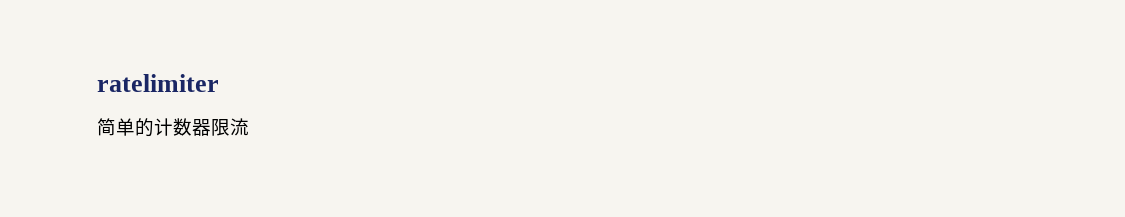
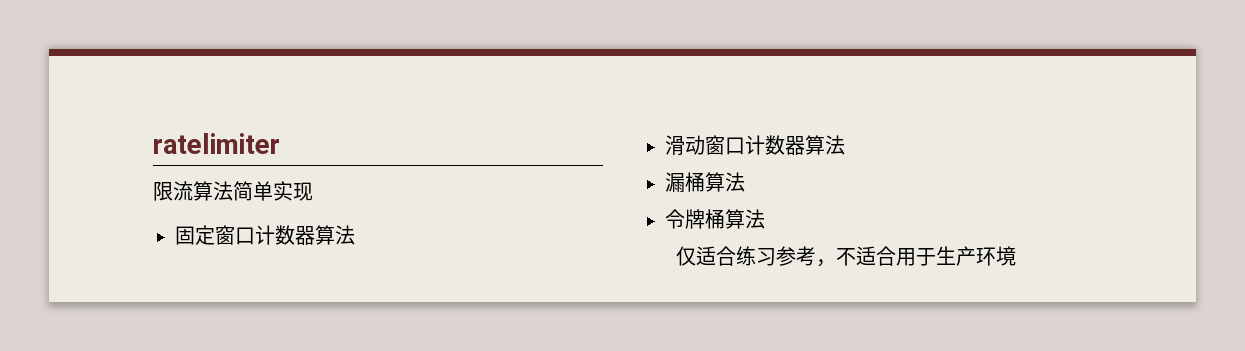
[97,118,249,137] 简单的计数器限流 -> [153,181,313,201] [175,225,355,245] [665,135,845,155] [665,172,745,192] [665,209,765,229] [675,246,1016,267] 限流算法简单实现 // 固定窗口计数器算法 // 滑动窗口计数器算法 // 漏桶算法 // 令牌桶算法 // 仅适合练习参考，不适合用于生产环境

